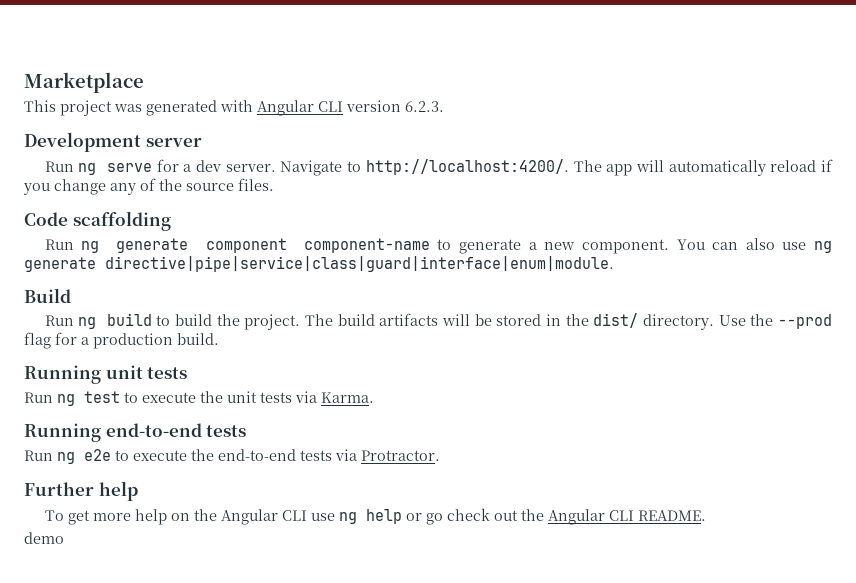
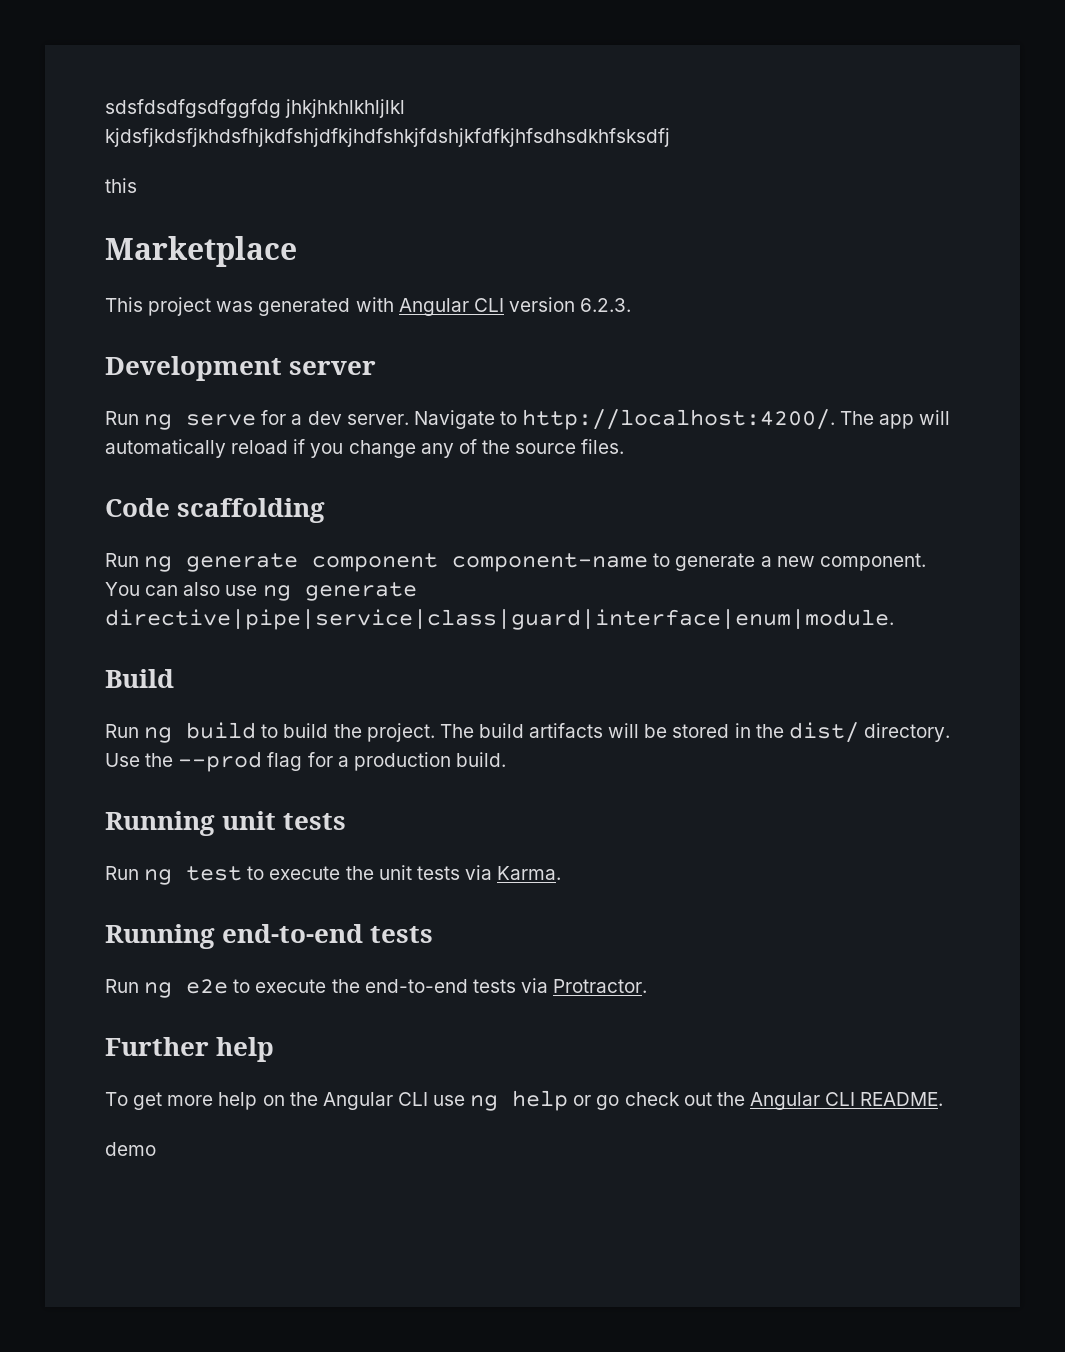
(24, 82) none -> [105,99,406,118] [105,128,670,147] [105,178,137,193] sdsfdsdfgsdfggfdg jhkjhkhlkhljlkl kjdsfjkdsfjkhdsfhjkdfshjdfkjhdfshkjfdshjkfdfkjhfsdhsdkhfsksdfj // this //

